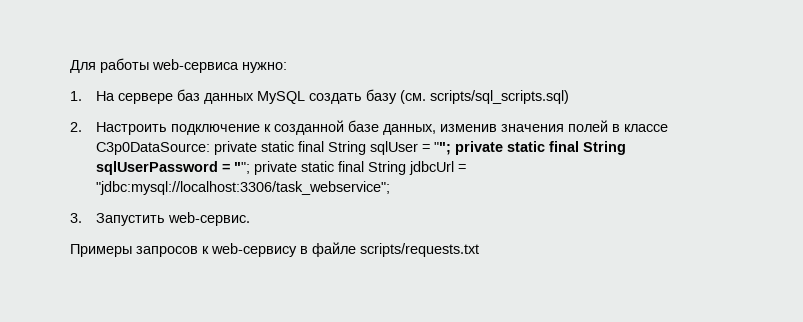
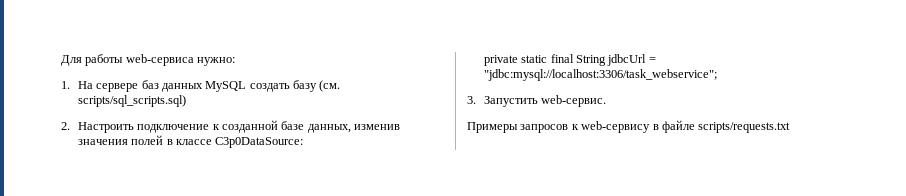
[213,141,626,155] [95,161,250,175] private static final String sqlUser = ""; private static final String sqlUserPassword = ""; -> (304, 142) //

